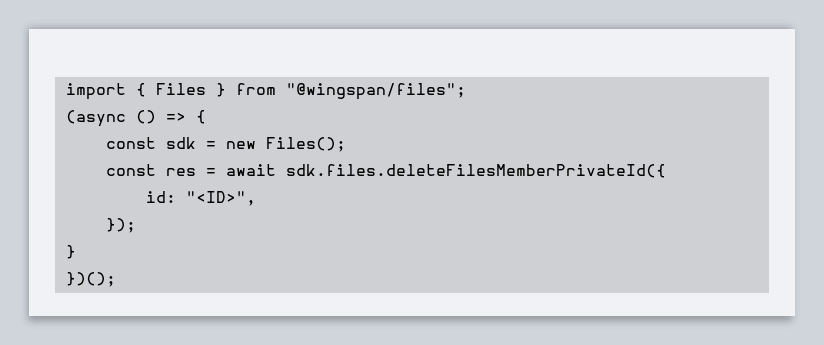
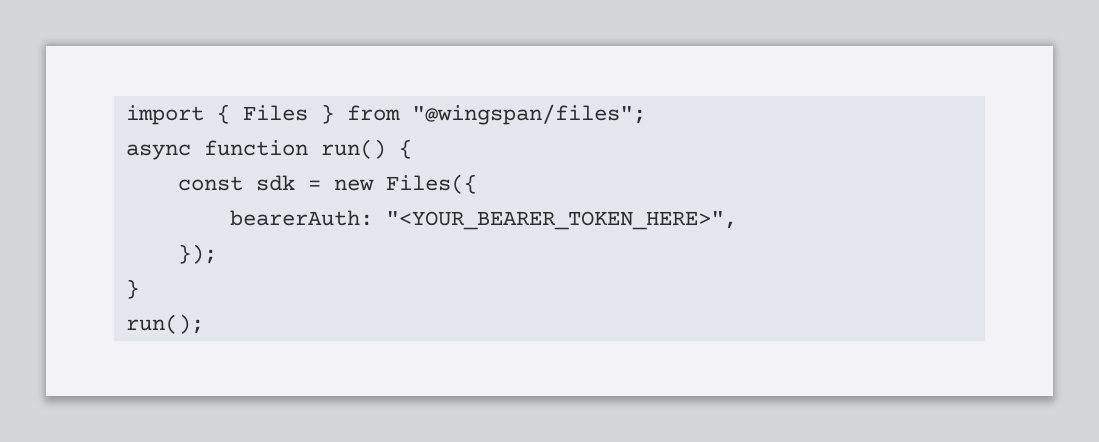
[65,110,186,127] (async () => -> [126,139,386,160] async function run()
[265,137,346,152] [105,164,666,178] [145,191,256,206] Files(); // const res = await sdk.files.deleteFilesMemberPrivateId({ // id: "<ID>", -> [386,174,477,194] [230,210,737,230] Files({ // bearerAuth: "<YOUR_BEARER_TOKEN_HERE>",
[65,272,116,287] })(); -> [126,314,204,334] run();

